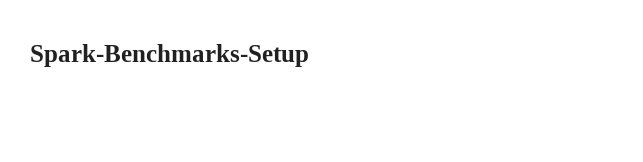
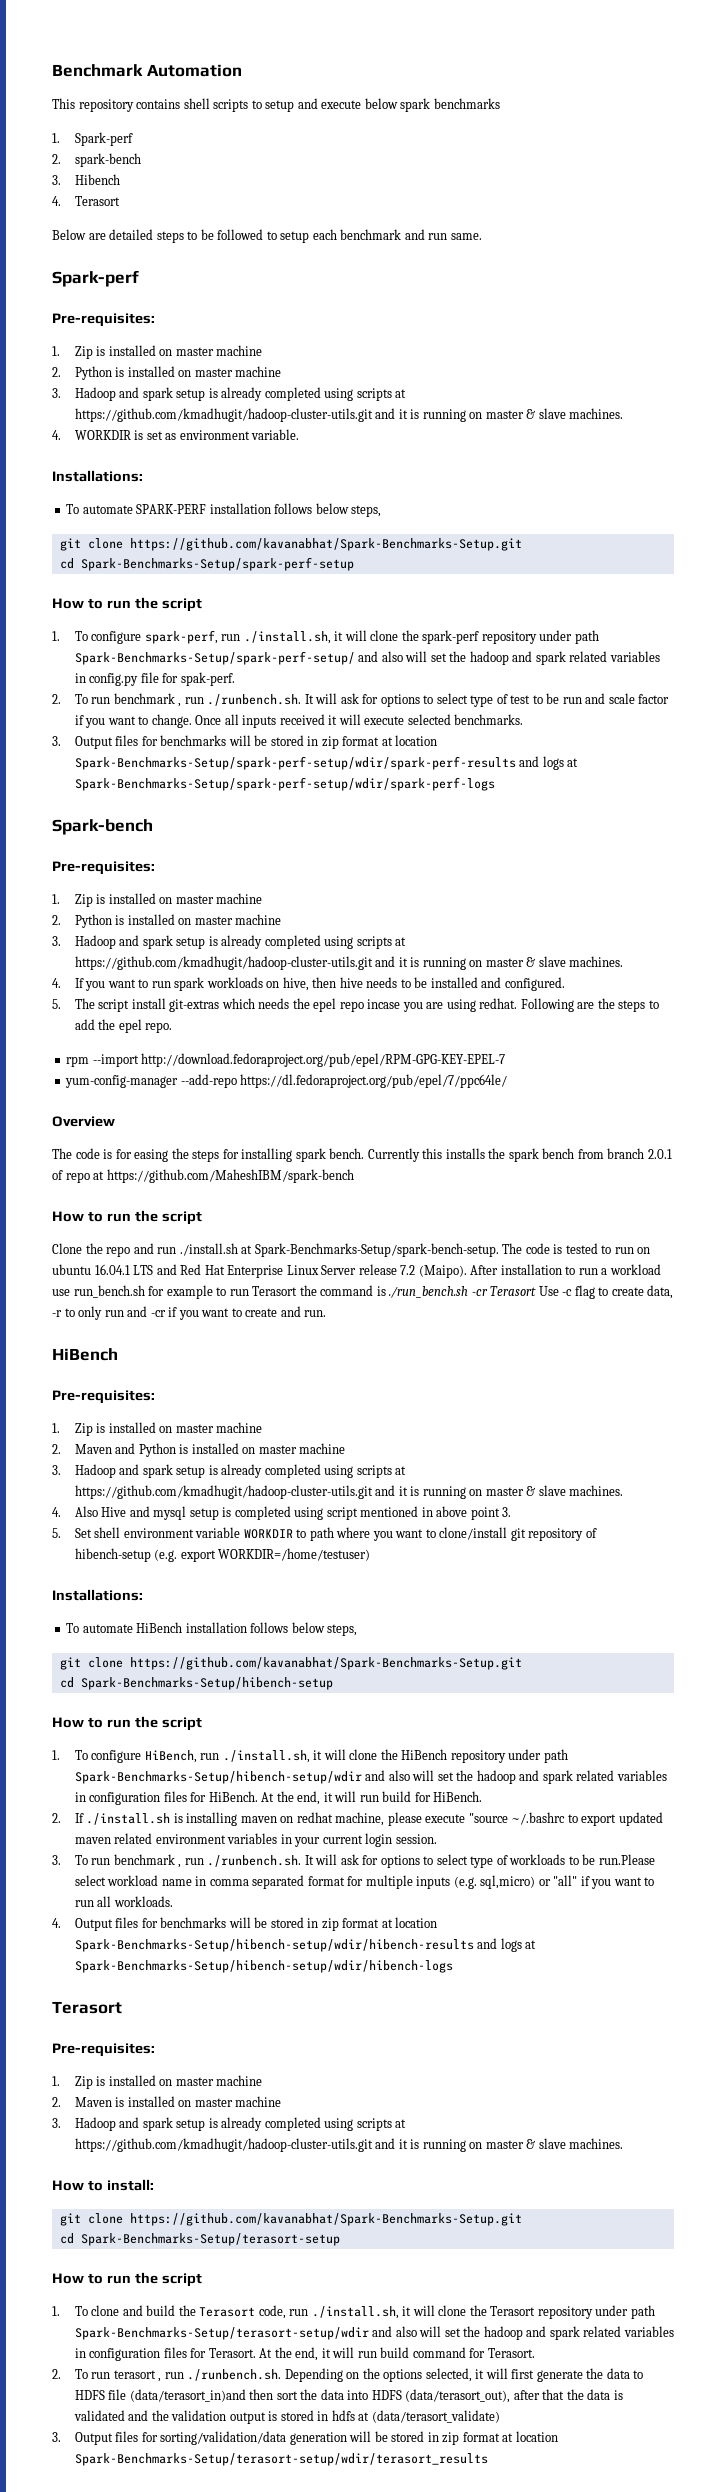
[30,44,309,67] Spark-Benchmarks-Setup -> [52,64,242,77] [52,98,500,112] [52,132,133,146] [52,153,141,167] [52,174,120,185] [52,196,120,206] [52,229,482,243] [52,270,139,287] [52,313,155,327] [52,345,263,359] [52,366,282,380] [52,387,407,401] [74,408,624,422] [52,429,300,440] [52,470,143,482] [66,503,382,517] [59,538,522,551] [59,557,354,571] [52,597,202,612] [52,630,599,644] [74,651,660,665] [74,672,235,686] [52,693,670,707] [74,714,524,728] [52,735,438,749] [74,756,579,770] [74,777,495,791] [52,819,153,835] [52,861,155,875] [52,893,263,907] [52,914,282,928] [52,935,407,949] [74,956,624,970] [52,977,565,991] [52,998,659,1012] [74,1019,173,1033] [66,1053,506,1067] [65,1074,508,1088] [52,1116,115,1127] [52,1148,672,1162] [52,1169,354,1183] [52,1210,202,1225] [52,1243,651,1257] [52,1264,661,1278] [52,1285,674,1299] [52,1306,327,1320] [52,1348,118,1361] [52,1390,155,1404] [52,1422,263,1436] [52,1443,346,1457] [52,1464,407,1478] [74,1485,624,1499] [52,1506,512,1520] [52,1527,597,1541] [74,1548,371,1562] [52,1589,143,1601] [66,1622,358,1636] [59,1657,522,1670] [59,1677,333,1690] [52,1716,202,1731] [52,1749,568,1763] [74,1770,667,1784] [74,1791,483,1805] [52,1812,663,1826] [74,1833,437,1847] [52,1854,655,1868] [74,1875,655,1889] [74,1896,173,1907] [52,1917,438,1931] [74,1938,537,1952] [74,1960,453,1973] [52,2001,122,2014] [52,2043,155,2057] [52,2075,263,2089] [52,2096,282,2107] [52,2117,407,2131] [74,2138,624,2152] [52,2179,154,2191] [59,2213,522,2226] [59,2233,340,2246] [52,2272,202,2287] [52,2305,655,2319] [74,2326,674,2340] [74,2347,535,2361] [52,2368,644,2382] [74,2389,623,2403] [73,2410,500,2424] [52,2431,558,2445] [74,2453,488,2466] Benchmark Automation // This repository contains shell scripts to setup and execute below spark benchmarks // 1. Spark-perf // 2. spark-bench // 3. Hibench // 4. Terasort // Below are detailed steps to be followed to setup each benchmark and run same. // Spark-perf // Pre-requisites: // 1. Zip is installed on master machine // 2. Python is installed on master machine // 3. Hadoop and spark setup is already completed using scripts at https://github.com/kmadhugit/hadoop-cluster-utils.git and it is running on master & slave machines. // 4. WORKDIR is set as environment variable. // Installations: // To automate SPARK-PERF installation follows below steps, // git clone https://github.com/kavanabhat/Spark-Benchmarks-Setup.git // cd Spark-Benchmarks-Setup/spark-perf-setup // How to run the script // 1. To configure spark-perf, run ./install.sh, it will clone the spark-perf repository under path Spark-Benchmarks-Setup/spark-perf-setup/ and also will set the hadoop and spark related variables in config.py file for spak-perf. // 2. To run benchmark , run ./runbench.sh. It will ask for options to select type of test to be run and scale factor if you want to change. Once all inputs received it will execute selected benchmarks. // 3. Output files for benchmarks will be stored in zip format at location Spark-Benchmarks-Setup/spark-perf-setup/wdir/spark-perf-results and logs at Spark-Benchmarks-Setup/spark-perf-setup/wdir/spark-perf-logs // Spark-bench // Pre-requisites: // 1. Zip is installed on master machine // 2. Python is installed on master machine // 3. Hadoop and spark setup is already completed using scripts at https://github.com/kmadhugit/hadoop-cluster-utils.git and it is running on master & slave machines. // 4. If you want to run spark workloads on hive, then hive needs to be installed and configured. // 5. The script install git-extras which needs the epel repo incase you are using redhat. Following are the steps to add the epel repo. // rpm --import http://download.fedoraproject.org/pub/epel/RPM-GPG-KEY-EPEL-7 // yum-config-manager --add-repo https://dl.fedoraproject.org/pub/epel/7/ppc64le/ // Overview // The code is for easing the steps for installing spark bench. Currently this installs the spark bench from branch 2.0.1 of repo at https://github.com/MaheshIBM/spark-bench // How to run the script // Clone the repo and run ./install.sh at Spark-Benchmarks-Setup/spark-bench-setup. The code is tested to run on ubuntu 16.04.1 LTS and Red Hat Enterprise Linux Server release 7.2 (Maipo). After installation to run a workload use run_bench.sh for example to run Terasort the command is ./run_bench.sh -cr Terasort Use -c flag to create data, -r to only run and -cr if you want to create and run. // HiBench // Pre-requisites: // 1. Zip is installed on master machine // 2. Maven and Python is installed on master machine // 3. Hadoop and spark setup is already completed using scripts at https://github.com/kmadhugit/hadoop-cluster-utils.git and it is running on master & slave machines. // 4. Also Hive and mysql setup is completed using script mentioned in above point 3. // 5. Set shell environment variable WORKDIR to path where you want to clone/install git repository of hibench-setup (e.g. export WORKDIR=/home/testuser) // Installations: // To automate HiBench installation follows below steps, // git clone https://github.com/kavanabhat/Spark-Benchmarks-Setup.git // cd Spark-Benchmarks-Setup/hibench-setup // How to run the script // 1. To configure HiBench, run ./install.sh, it will clone the HiBench repository under path Spark-Benchmarks-Setup/hibench-setup/wdir and also will set the hadoop and spark related variables in configuration files for HiBench. At the end, it will run build for HiBench. // 2. If ./install.sh is installing maven on redhat machine, please execute "source ~/.bashrc to export updated maven related environment variables in your current login session. // 3. To run benchmark , run ./runbench.sh. It will ask for options to select type of workloads to be run.Please select workload name in comma separated format for multiple inputs (e.g. sql,micro) or "all" if you want to run all workloads. // 4. Output files for benchmarks will be stored in zip format at location Spark-Benchmarks-Setup/hibench-setup/wdir/hibench-results and logs at Spark-Benchmarks-Setup/hibench-setup/wdir/hibench-logs // Terasort // Pre-requisites: // 1. Zip is installed on master machine // 2. Maven is installed on master machine // 3. Hadoop and spark setup is already completed using scripts at https://github.com/kmadhugit/hadoop-cluster-utils.git and it is running on master & slave machines. // How to install: // git clone https://github.com/kavanabhat/Spark-Benchmarks-Setup.git // cd Spark-Benchmarks-Setup/terasort-setup // How to run the script // 1. To clone and build the Terasort code, run ./install.sh, it will clone the Terasort repository under path Spark-Benchmarks-Setup/terasort-setup/wdir and also will set the hadoop and spark related variables in configuration files for Terasort. At the end, it will run build command for Terasort. // 2. To run terasort , run ./runbench.sh. Depending on the options selected, it will first generate the data to HDFS file (data/terasort_in)and then sort the data into HDFS (data/terasort_out), after that the data is validated and the validation output is stored in hdfs at (data/terasort_validate) // 3. Output files for sorting/validation/data generation will be stored in zip format at location Spark-Benchmarks-Setup/terasort-setup/wdir/terasort_results

